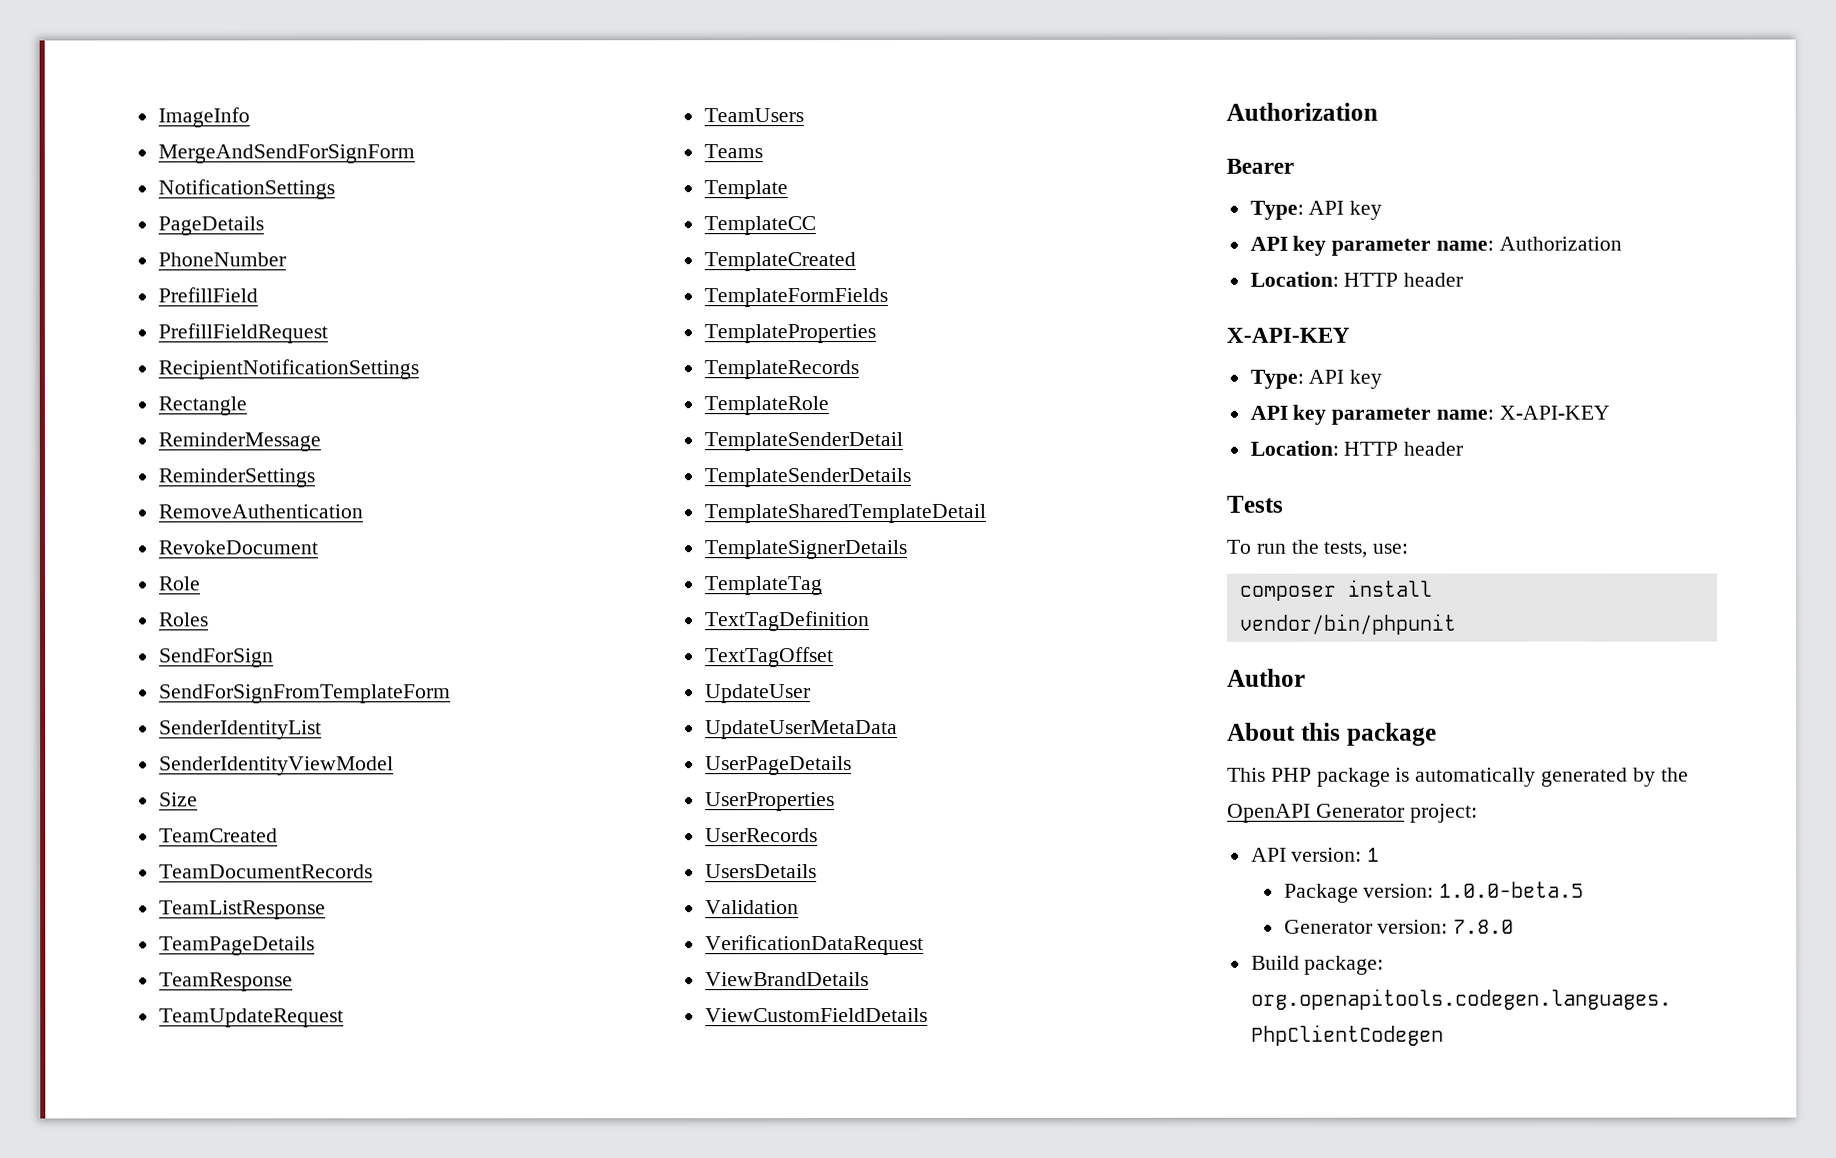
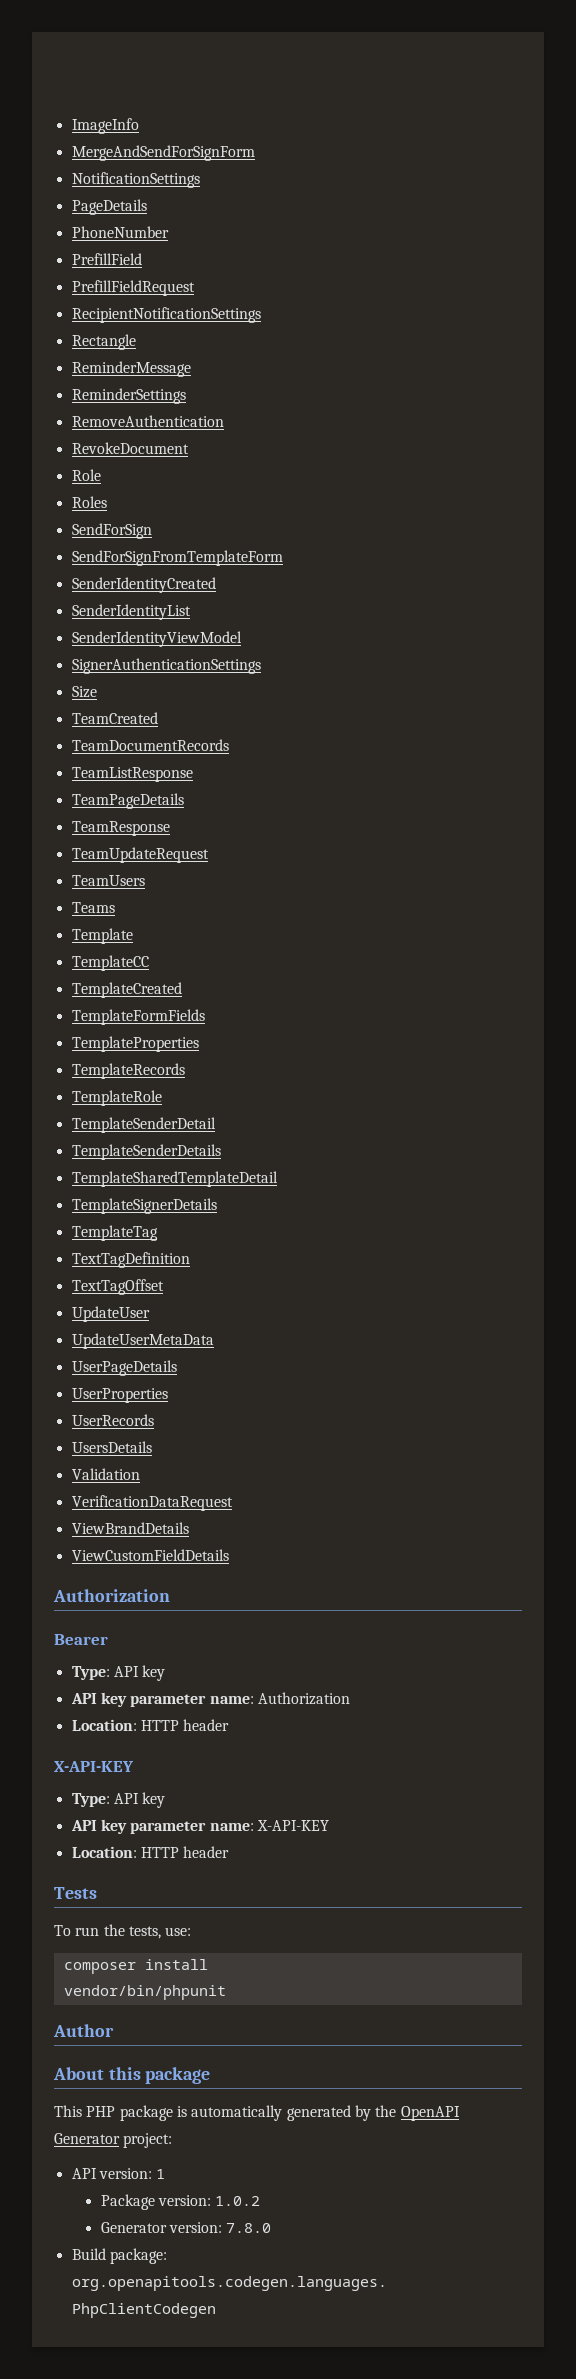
(451, 694) none -> [71,577,216,593] // SenderIdentityCreated
(394, 766) none -> [71,658,261,674] // SignerAuthenticationSettings
[1439,881,1585,898] 1.0.0-beta.5 -> [215,2196,261,2206] 1.0.2

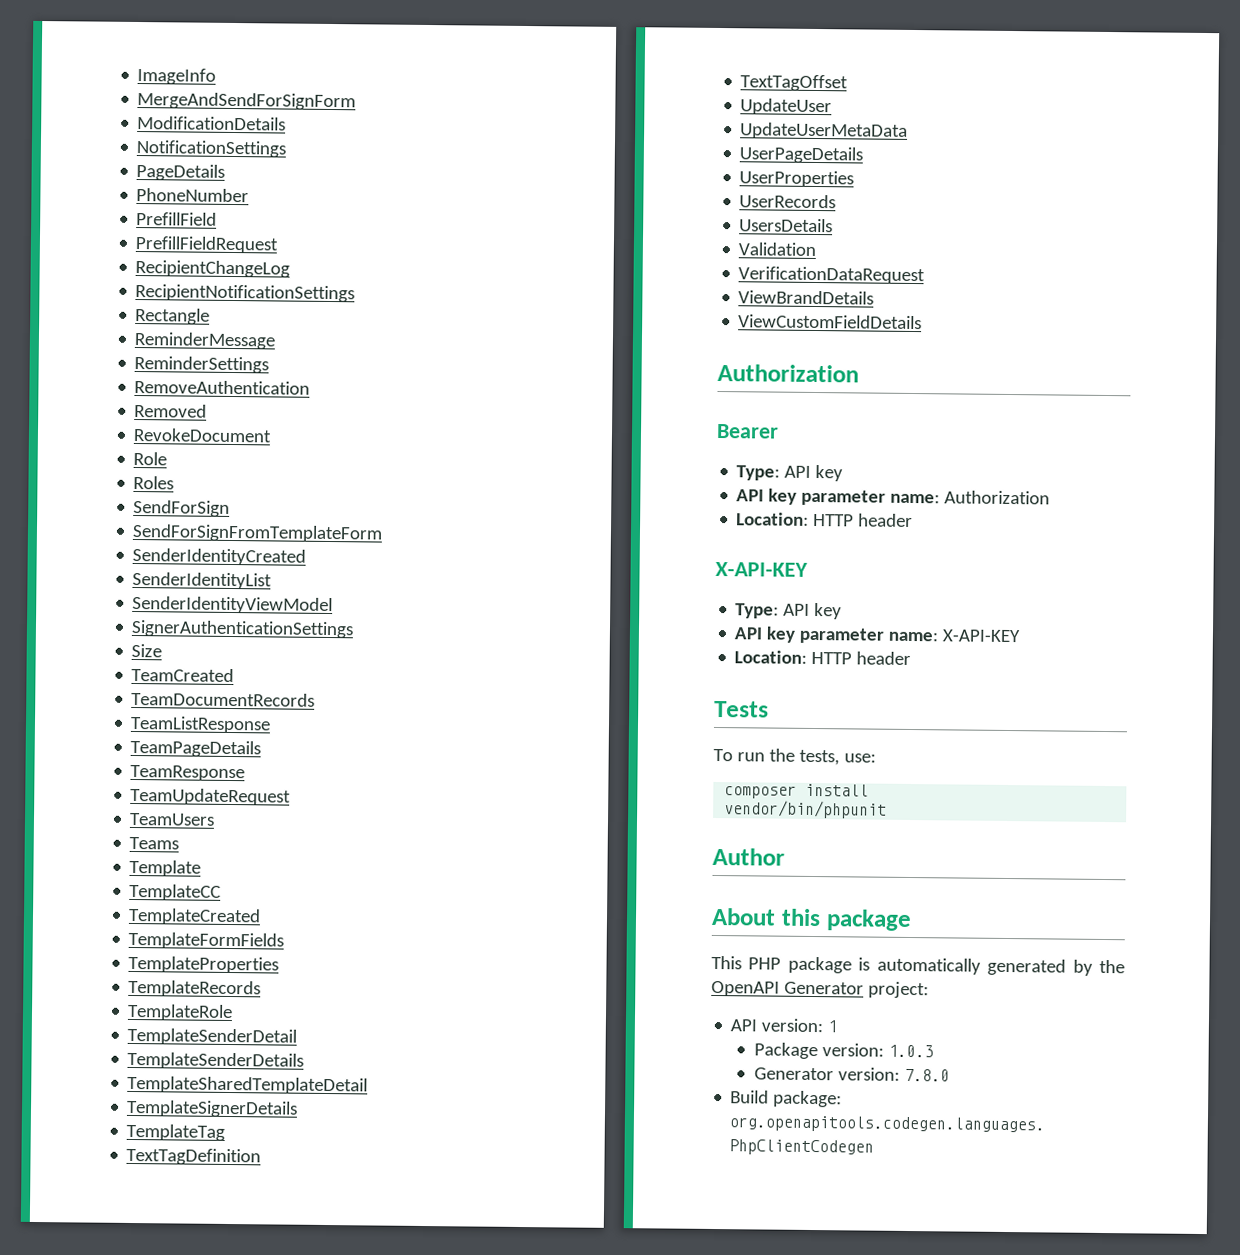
(255, 153) none -> [137,116,287,131] // ModificationDetails
(195, 288) none -> [135,259,291,278] // RecipientChangeLog
(224, 421) none -> [134,403,208,418] // Removed
[215,2196,261,2206] 1.0.2 -> [887,1044,934,1058] 1.0.3

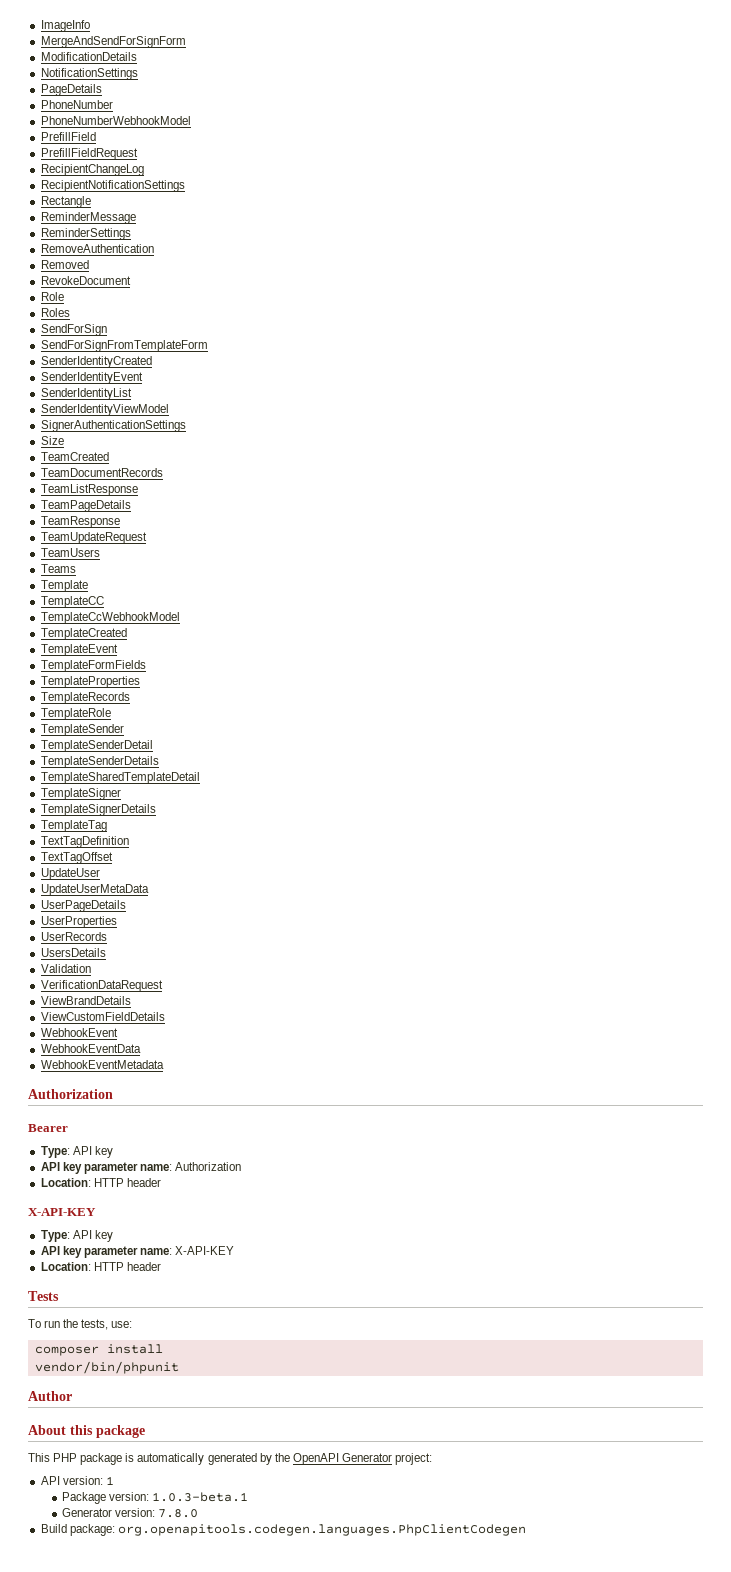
(250, 195) none -> [40,116,191,125] // PhoneNumberWebhookModel
(307, 556) none -> [40,372,143,384] // SenderIdentityEvent
(222, 892) none -> [40,612,180,624] // TemplateCcWebhookModel
(262, 916) none -> [40,644,118,656] // TemplateEvent
(234, 1012) none -> [40,724,124,736] // TemplateSender
(369, 1085) none -> [40,788,121,800] // TemplateSigner
(923, 322) none -> [40,1028,118,1037] [40,1044,141,1053] [40,1060,164,1069] // WebhookEvent // WebhookEventData // WebhookEventMetadata
[887,1044,934,1058] 1.0.3 -> [152,1492,249,1502] 1.0.3-beta.1

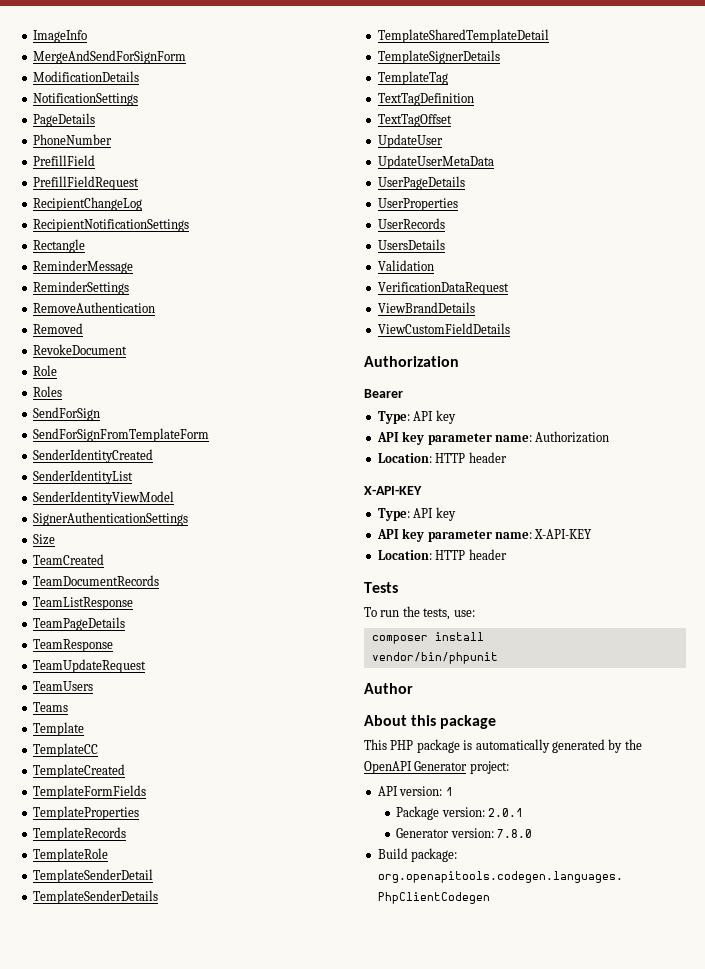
[40,116,191,125] // PhoneNumberWebhookModel -> (112, 139) none
[40,372,143,384] // SenderIdentityEvent -> (153, 456) none
[40,612,180,624] // TemplateCcWebhookModel -> (98, 750) none
[40,644,118,656] // TemplateEvent -> (125, 771) none
[40,724,124,736] // TemplateSender -> (108, 855) none
[40,788,121,800] // TemplateSigner -> (549, 36) none
[40,1028,118,1037] [40,1044,141,1053] [40,1060,164,1069] // WebhookEvent // WebhookEventData // WebhookEventMetadata -> (510, 328) none
[152,1492,249,1502] 1.0.3-beta.1 -> [488,808,524,817] 2.0.1

